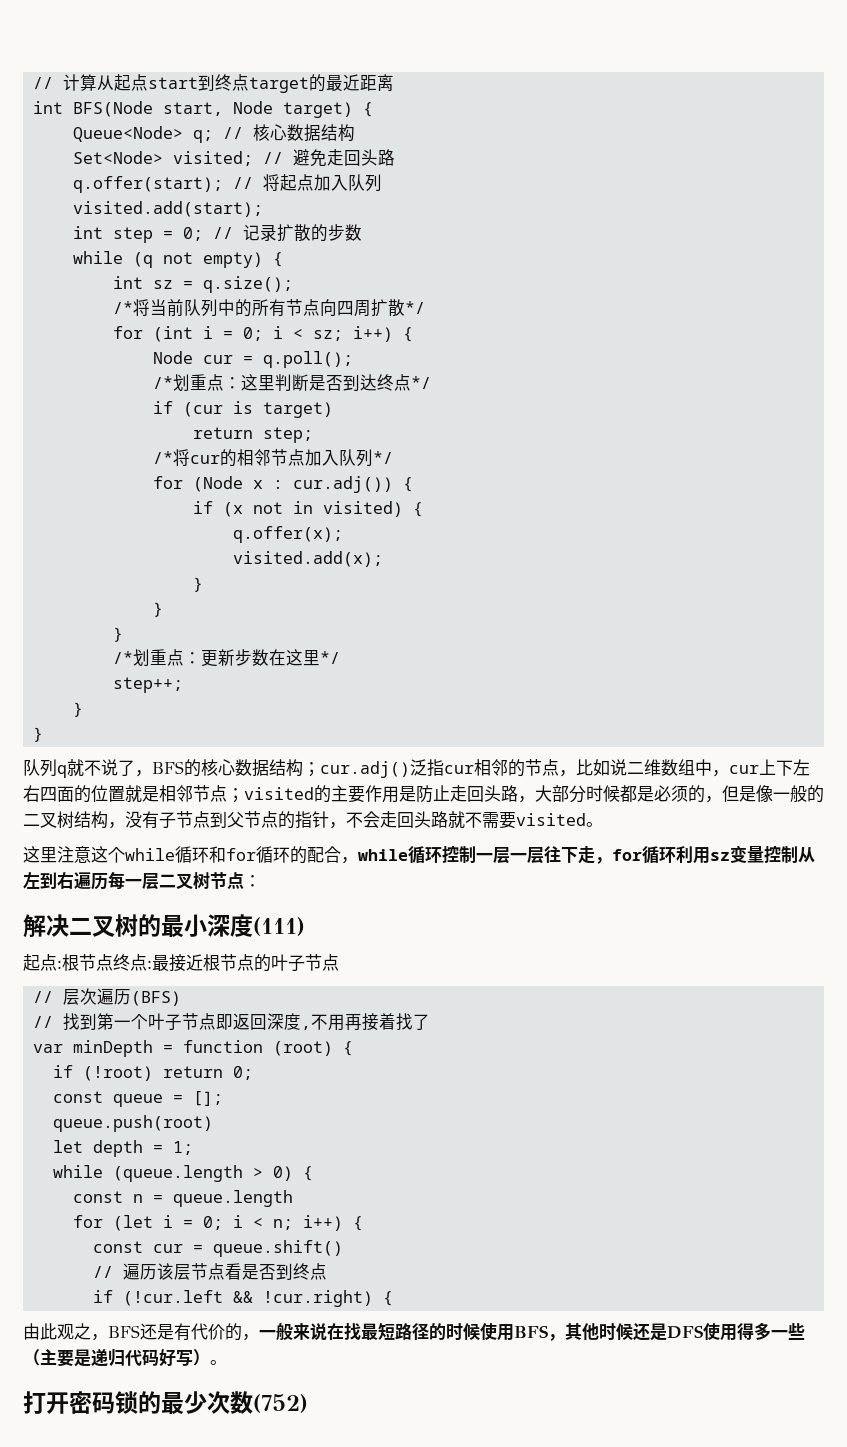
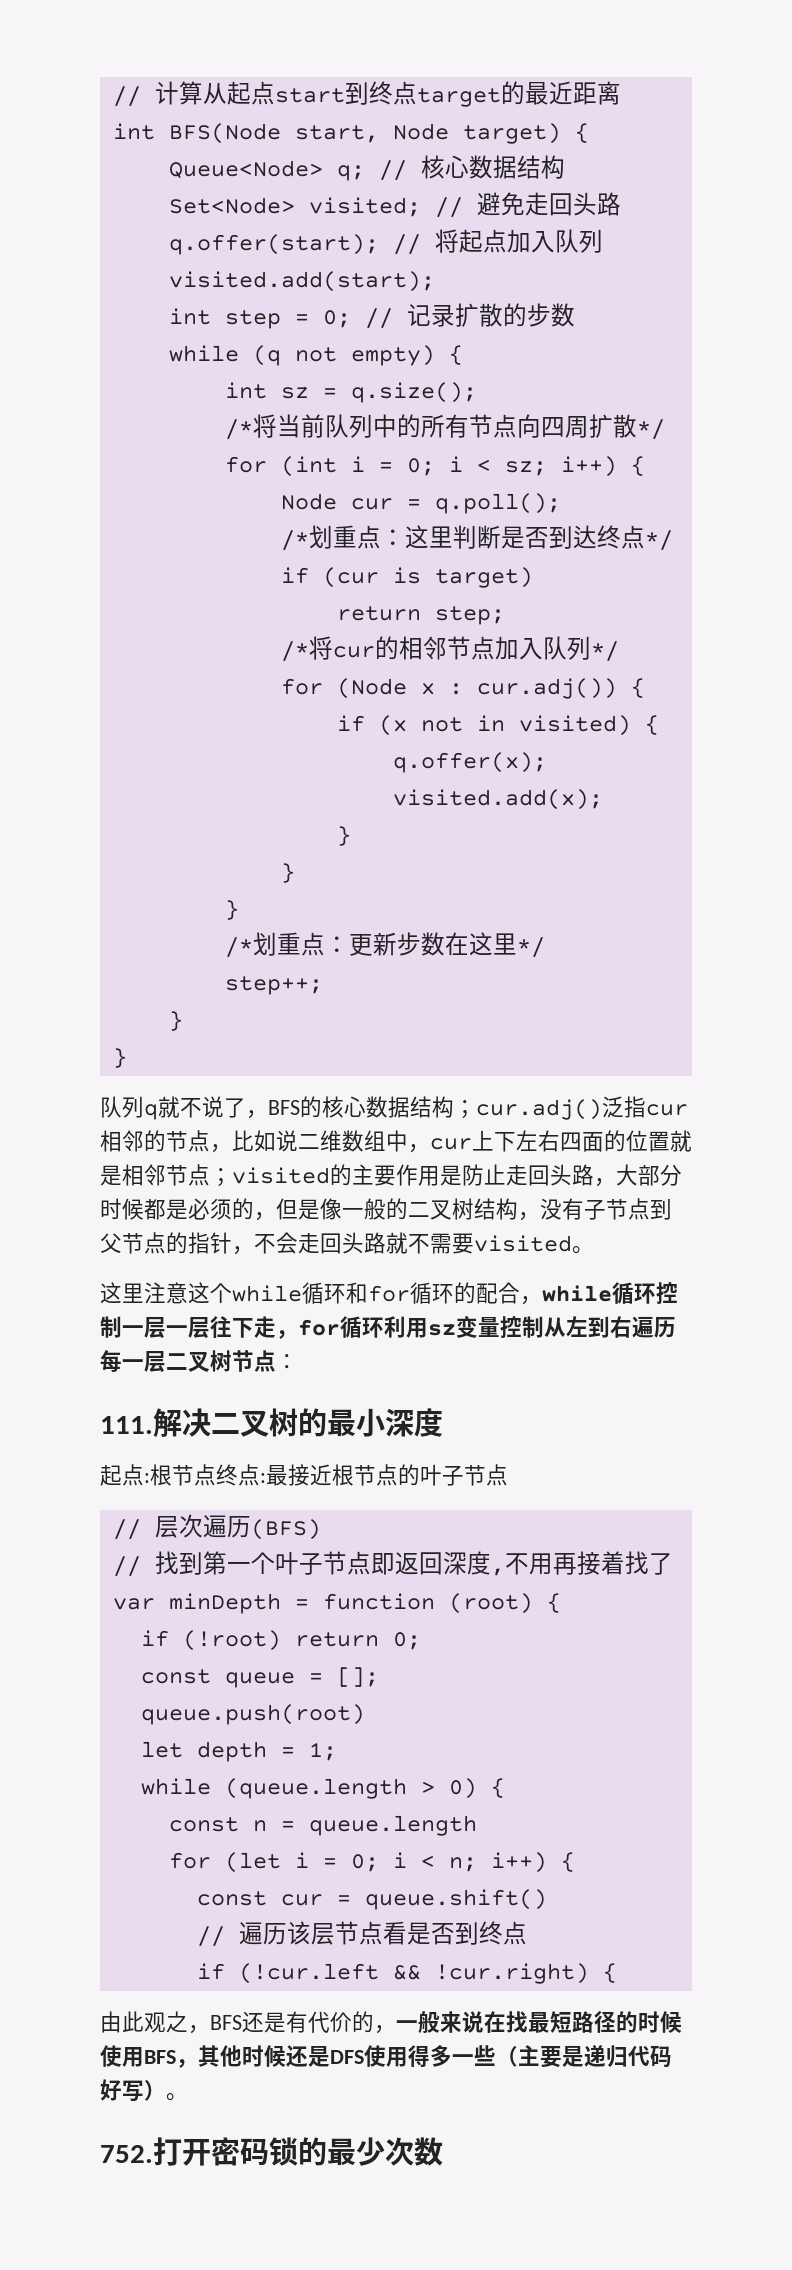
(261, 881) none -> [100,1416,153,1434] 111.
[253,917,305,936] (111) -> (443, 1422) none
(227, 1362) none -> [100,2145,153,2163] 752.
[253,1394,308,1413] (752) -> (443, 2151) none

